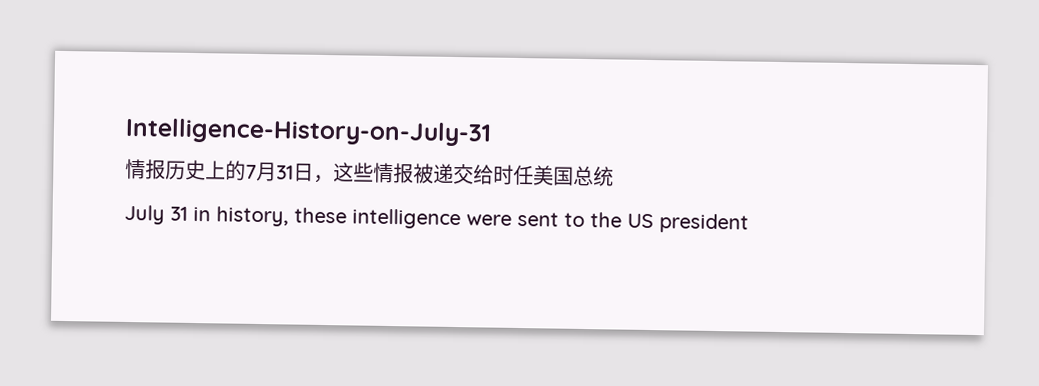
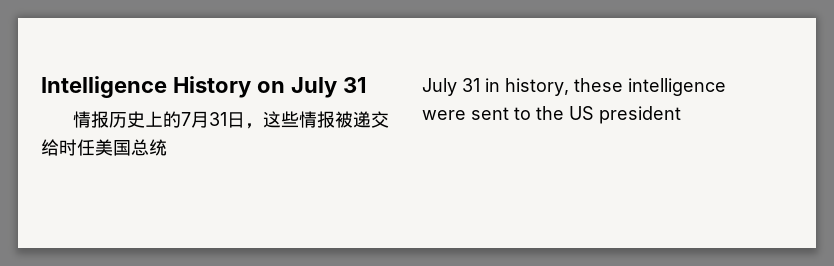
[125,117,492,147] Intelligence-History-on-July-31 -> [41,76,366,98] Intelligence History on July 31

